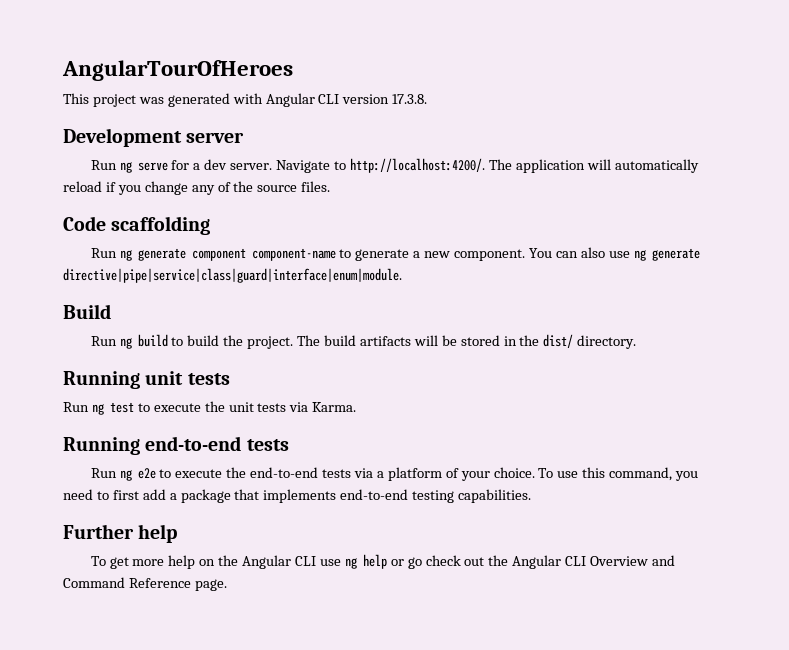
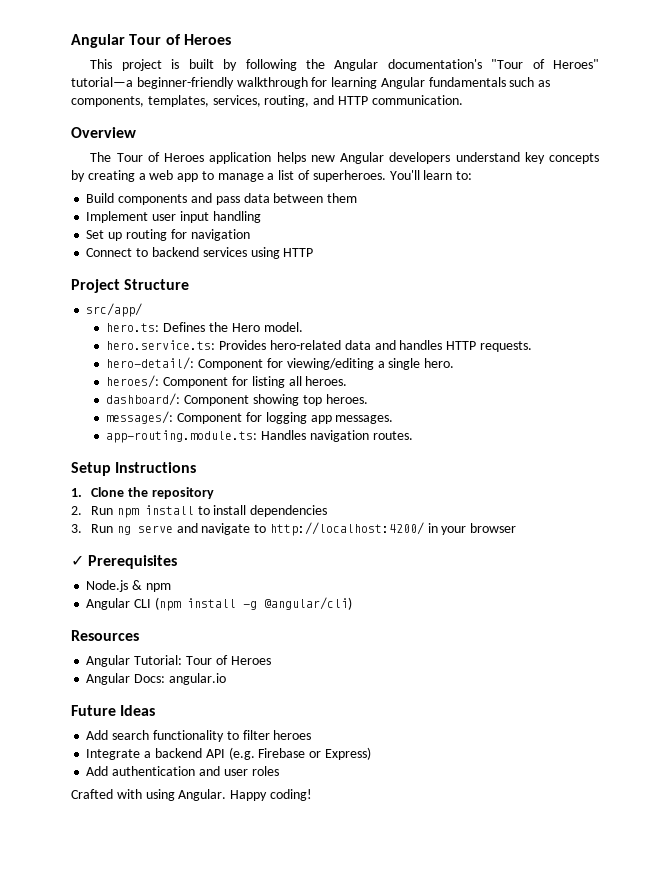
[62,60,293,81] [63,93,428,107] [63,128,245,147] [90,158,699,173] [63,181,331,195] [63,216,211,235] [90,247,700,261] [63,268,402,283] [63,304,111,319] [90,334,637,349] [63,371,230,389] [63,401,357,415] [63,436,289,455] [90,467,699,481] [63,489,532,503] [63,524,178,543] [90,554,676,569] [63,577,227,591] AngularTourOfHeroes // This project was generated with Angular CLI version 17.3.8. // Development server // Run ng serve for a dev server. Navigate to http://localhost:4200/. The application will automatically reload if you change any of the source files. // Code scaffolding // Run ng generate component component-name to generate a new component. You can also use ng generate directive|pipe|service|class|guard|interface|enum|module. // Build // Run ng build to build the project. The build artifacts will be stored in the dist/ directory. // Running unit tests // Run ng test to execute the unit tests via Karma. // Running end-to-end tests // Run ng e2e to execute the end-to-end tests via a platform of your choice. To use this command, you need to first add a package that implements end-to-end testing capabilities. // Further help // To get more help on the Angular CLI use ng help or go check out the Angular CLI Overview and Command Reference page. -> [71,34,231,48] [90,59,599,71] [71,77,551,89] [71,95,463,107] [71,127,136,138] [90,152,599,164] [71,170,473,182] [86,193,358,205] [86,211,261,223] [86,229,250,241] [86,247,314,259] [71,279,190,293] [86,303,143,317] [106,322,303,332] [106,340,532,352] [106,357,455,370] [106,375,348,388] [106,393,368,406] [106,411,394,424] [106,430,413,443] [71,462,197,476] [71,487,214,499] [71,505,328,518] [71,522,517,536] [71,555,178,569] [86,580,171,592] [86,597,352,611] [71,630,139,641] [86,655,271,667] [86,673,226,685] [71,705,156,716] [86,730,312,742] [86,747,371,760] [86,766,279,776] [71,789,312,801] Angular Tour of Heroes // This project is built by following the Angular documentation's "Tour of Heroes" tutorial—a beginner-friendly walkthrough for learning Angular fundamentals such as components, templates, services, routing, and HTTP communication. // Overview // The Tour of Heroes application helps new Angular developers understand key concepts by creating a web app to manage a list of superheroes. You'll learn to: // Build components and pass data between them // Implement user input handling // Set up routing for navigation // Connect to backend services using HTTP // Project Structure // src/app/ // hero.ts: Defines the Hero model. // hero.service.ts: Provides hero-related data and handles HTTP requests. // hero-detail/: Component for viewing/editing a single hero. // heroes/: Component for listing all heroes. // dashboard/: Component showing top heroes. // messages/: Component for logging app messages. // app-routing.module.ts: Handles navigation routes. // Setup Instructions // 1. Clone the repository // 2. Run npm install to install dependencies // 3. Run ng serve and navigate to http://localhost:4200/ in your browser // ✓ Prerequisites // Node.js & npm // Angular CLI (npm install -g @angular/cli) // Resources // Angular Tutorial: Tour of Heroes // Angular Docs: angular.io // Future Ideas // Add search functionality to filter heroes // Integrate a backend API (e.g. Firebase or Express) // Add authentication and user roles // Crafted with using Angular. Happy coding!

